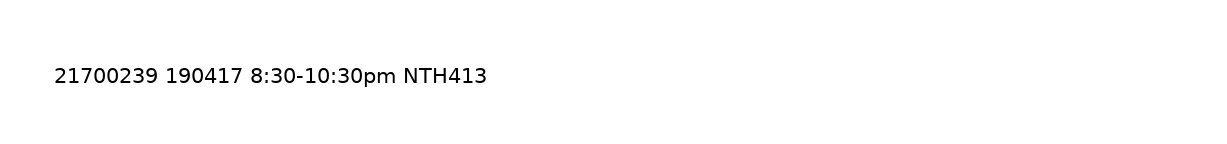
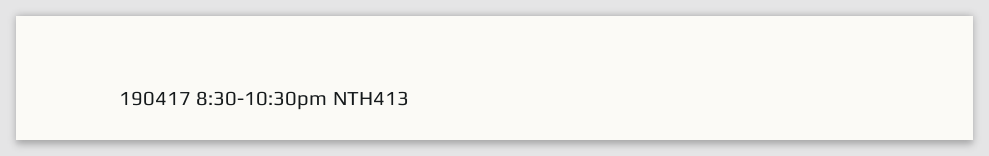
[54,68,158,83] 21700239 -> (119, 98) none

